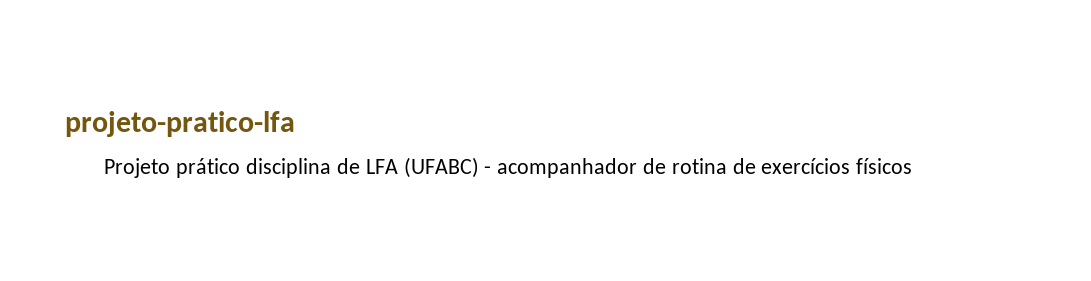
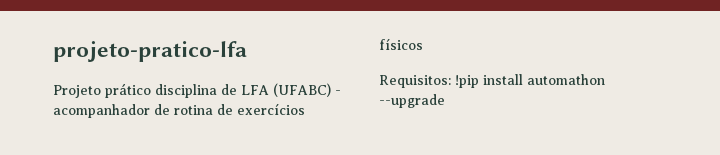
(913, 166) none -> [379,74,605,88] [379,94,445,108] // Requisitos: !pip install automathon --upgrade

